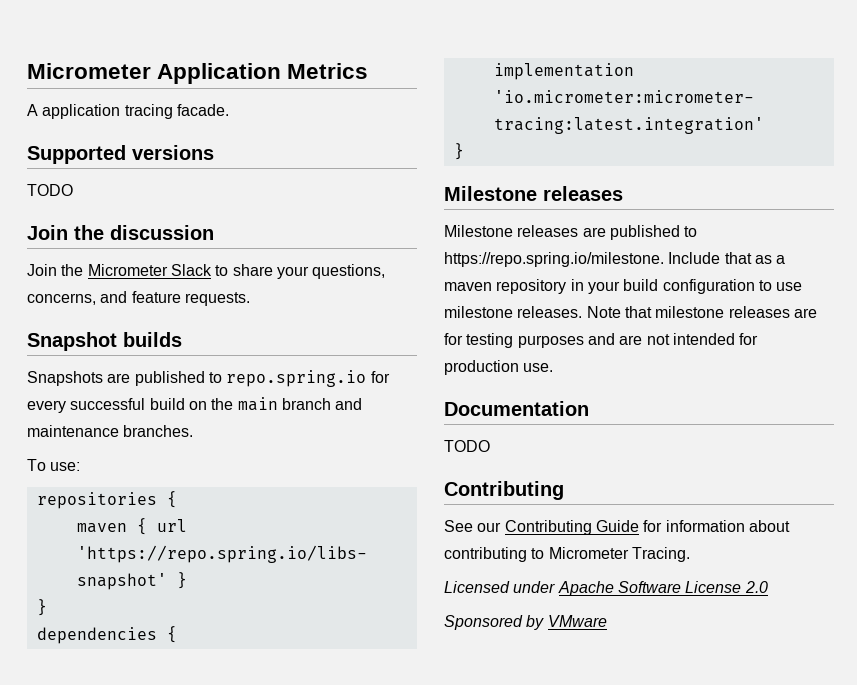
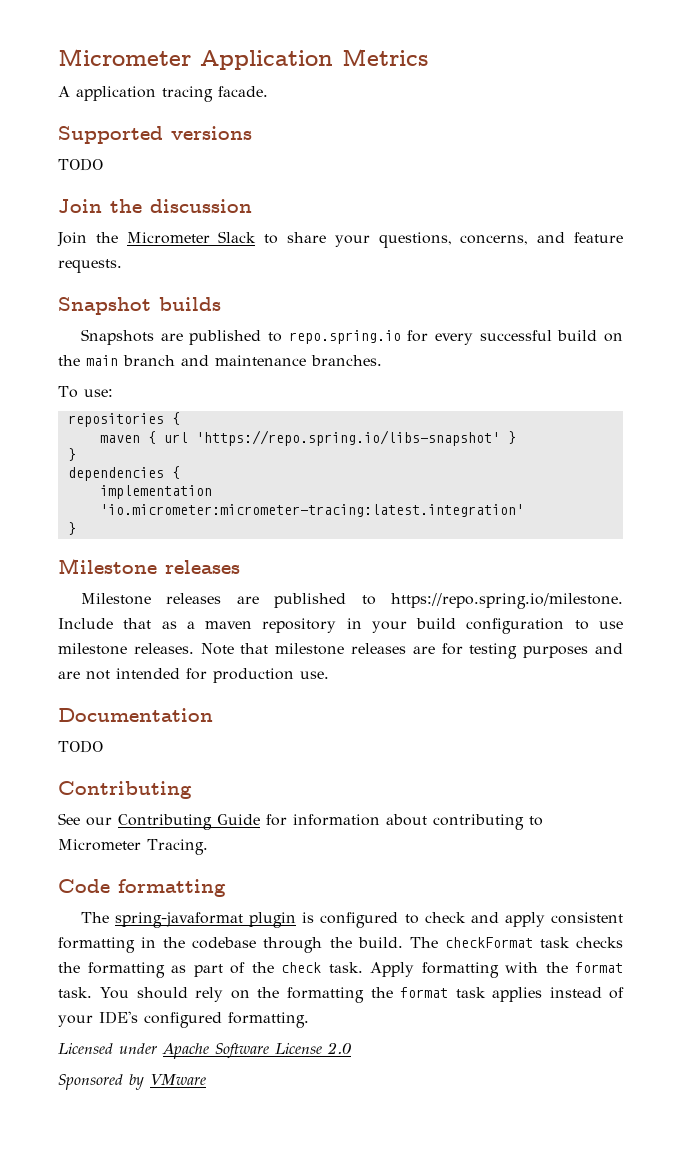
(690, 554) none -> [58,879,226,897] [81,912,624,928] [58,937,624,953] [58,962,623,978] [58,987,624,1003] [58,1011,309,1028] // Code formatting // The spring-javaformat plugin is configured to check and apply consistent formatting in the codebase through the build. The checkFormat task checks the formatting as part of the check task. Apply formatting with the format task. You should rely on the formatting the format task applies instead of your IDE's configured formatting.

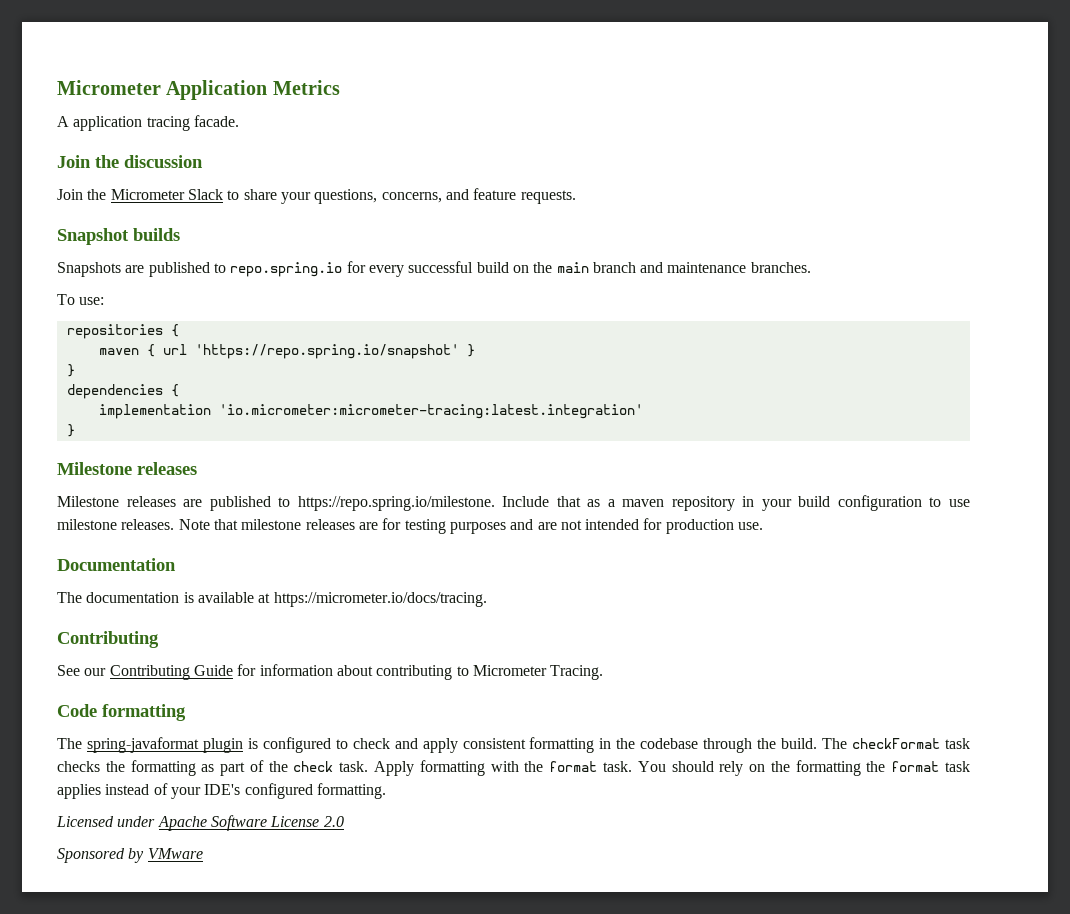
[58,126,252,144] [58,158,103,171] // Supported versions // TODO -> (239, 121) none
[195,430,500,446] 'https://repo.spring.io/libs-snapshot' -> [194,344,459,359] 'https://repo.spring.io/snapshot'
[58,740,103,753] TODO -> [57,592,487,607] The documentation is available at https://micrometer.io/docs/tracing.

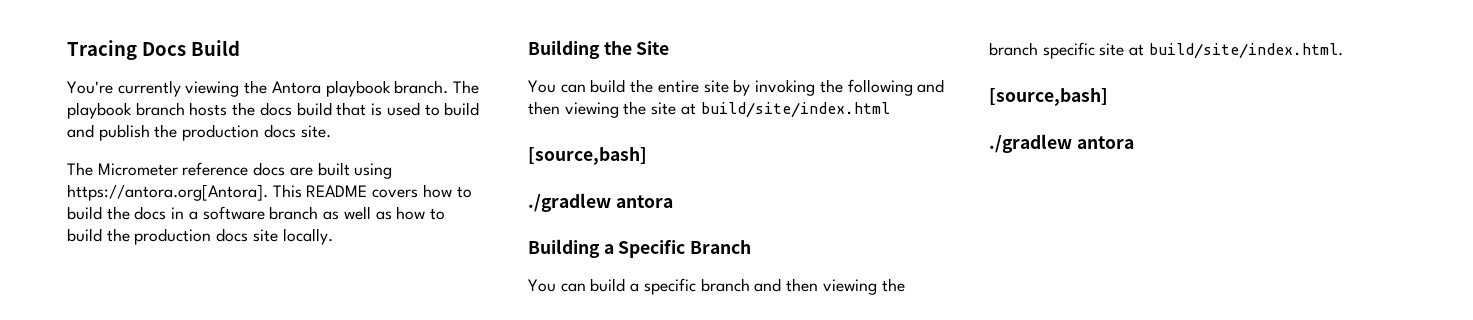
[57,80,340,100] [57,115,239,131] [57,155,203,168] [57,188,576,204] [57,228,180,245] [57,261,811,277] [57,294,105,305] [66,324,179,339] [98,344,475,359] [66,364,75,377] [66,384,179,399] [98,404,643,419] [66,424,75,437] [57,462,197,475] [57,495,970,511] [57,518,764,534] [57,558,176,571] [57,592,487,607] [57,631,159,648] [57,664,604,680] [57,704,186,721] [57,737,970,753] [57,760,970,776] [57,783,386,799] [56,815,344,831] [57,848,203,863] Micrometer Application Metrics // A application tracing facade. // Join the discussion // Join the Micrometer Slack to share your questions, concerns, and feature requests. // Snapshot builds // Snapshots are published to repo.spring.io for every successful build on the main branch and maintenance branches. // To use: // repositories { // maven { url 'https://repo.spring.io/snapshot' } // } // dependencies { // implementation 'io.micrometer:micrometer-tracing:latest.integration' // } // Milestone releases // Milestone releases are published to https://repo.spring.io/milestone. Include that as a maven repository in your build configuration to use milestone releases. Note that milestone releases are for testing purposes and are not intended for production use. // Documentation // The documentation is available at https://micrometer.io/docs/tracing. // Contributing // See our Contributing Guide for information about contributing to Micrometer Tracing. // Code formatting // The spring-javaformat plugin is configured to check and apply consistent formatting in the codebase through the build. The checkFormat task checks the formatting as part of the check task. Apply formatting with the format task. You should rely on the formatting the format task applies instead of your IDE's configured formatting. // Licensed under Apache Software License 2.0 // Sponsored by VMware -> [67,40,240,60] [67,80,480,97] [67,102,480,119] [67,124,331,141] [67,162,393,179] [67,184,472,201] [67,206,445,220] [67,228,333,245] [528,40,670,59] [528,79,945,96] [528,101,890,118] [528,147,647,165] [528,193,673,212] [528,239,752,258] [528,278,905,295] [989,42,1343,59] [989,88,1108,106] [989,134,1134,153] Tracing Docs Build // You're currently viewing the Antora playbook branch. The playbook branch hosts the docs build that is used to build and publish the production docs site. // The Micrometer reference docs are built using https://antora.org[Antora]. This README covers how to build the docs in a software branch as well as how to build the production docs site locally. // Building the Site // You can build the entire site by invoking the following and then viewing the site at build/site/index.html // [source,bash] // ./gradlew antora // Building a Specific Branch // You can build a specific branch and then viewing the branch specific site at build/site/index.html. // [source,bash] // ./gradlew antora

